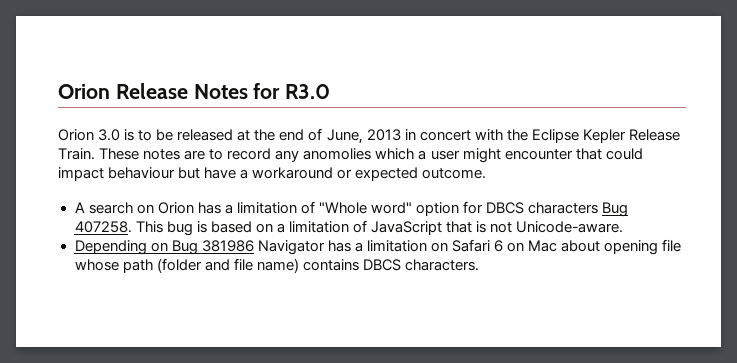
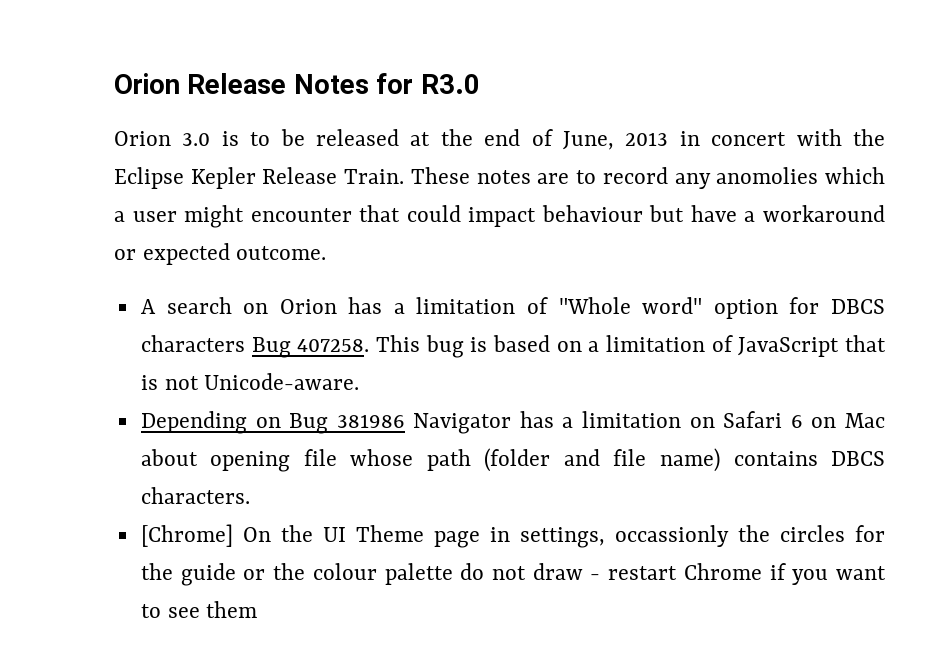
(479, 265) none -> [140,524,885,548] [140,563,887,586] [140,601,258,618] // [Chrome] On the UI Theme page in settings, occassionly the circles for the guide or the colour palette do not draw - restart Chrome if you want to see them

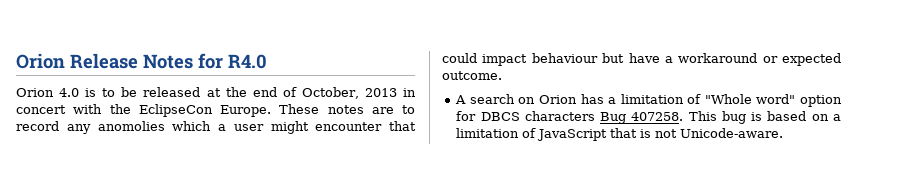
[420,74,480,94] [114,131,211,146] R3.0 // Orion 3.0 -> [228,54,267,69] [16,88,80,97] R4.0 // Orion 4.0
[562,131,614,150] June, -> [301,87,359,99] October,
[114,167,405,189] Eclipse Kepler Release Train. -> [138,104,271,117] EclipseCon Europe.
[140,411,885,434] [140,448,885,472] [140,487,250,504] [140,524,885,548] [140,563,887,586] [140,601,258,618] // Depending on Bug 381986 Navigator has a limitation on Safari 6 on Mac about opening file whose path (folder and file name) contains DBCS characters. // [Chrome] On the UI Theme page in settings, occassionly the circles for the guide or the colour palette do not draw - restart Chrome if you want to see them -> (784, 133) none

